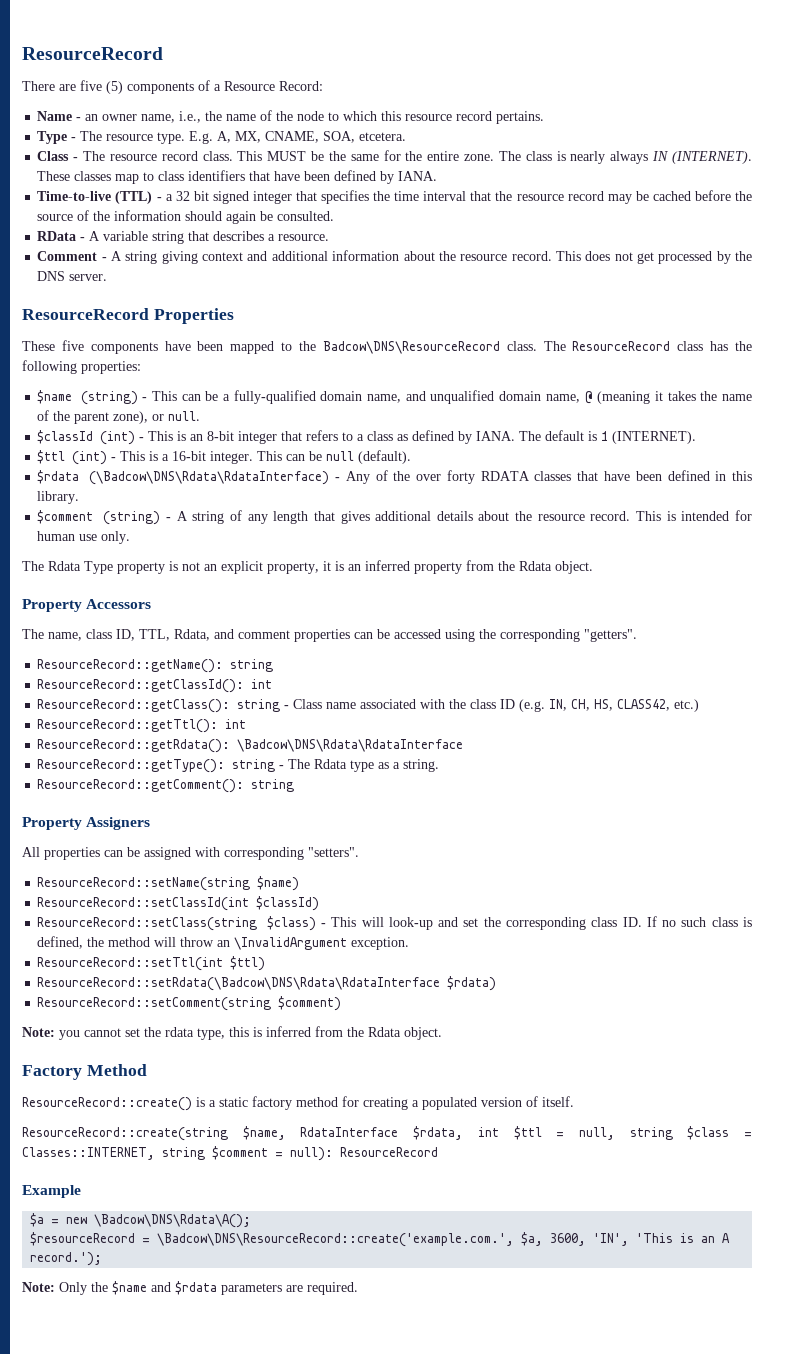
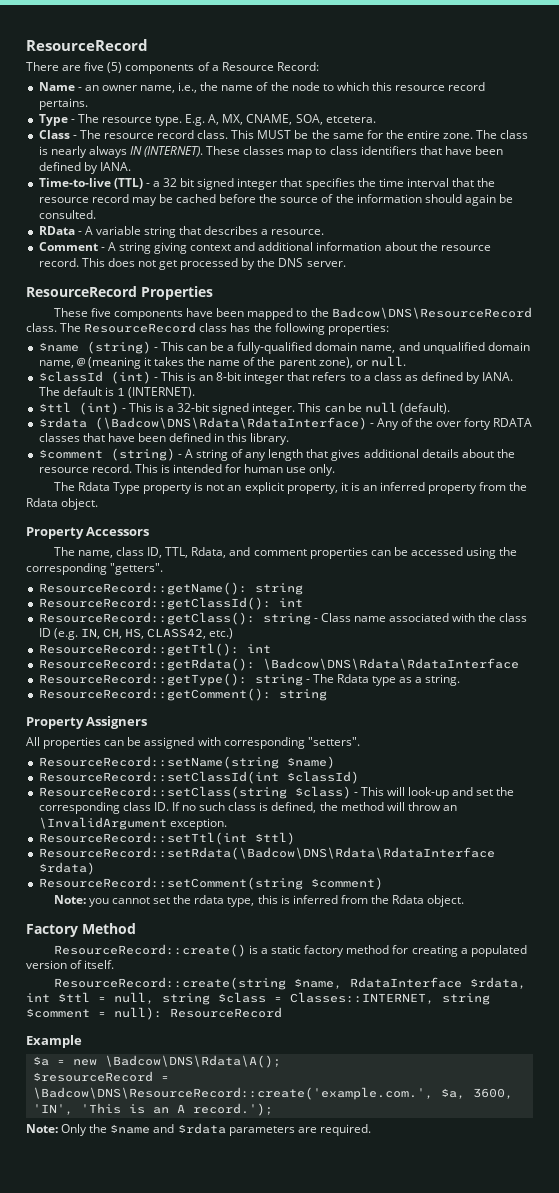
[172,451,207,461] 16-bit -> [177,403,250,415] 32-bit signed

